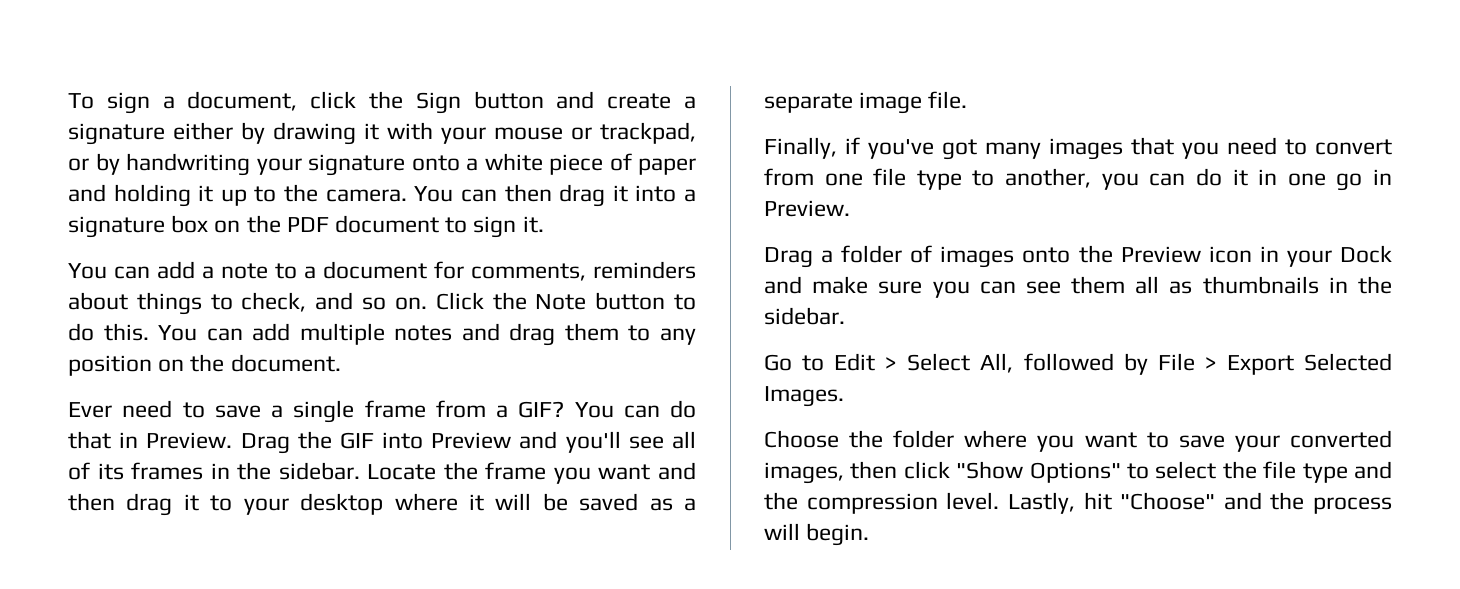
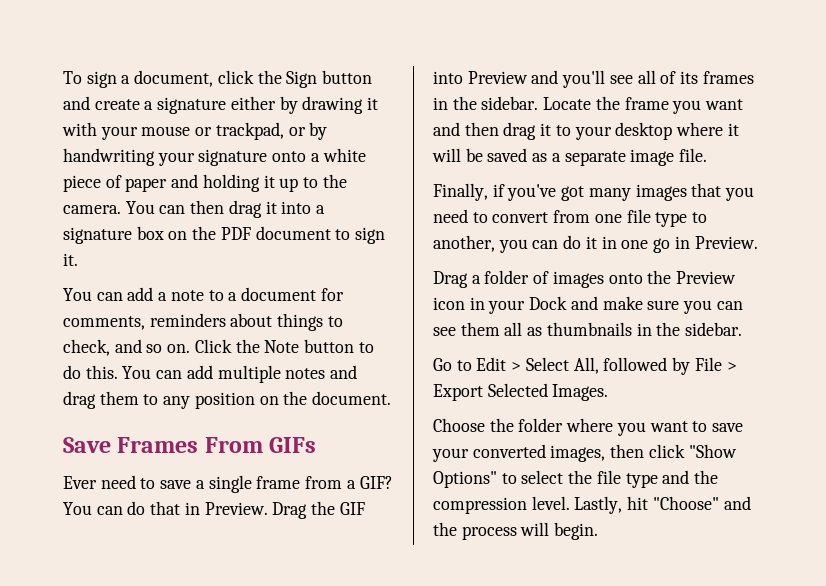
(341, 363) none -> [63,437,317,453] // Save Frames From GIFs

